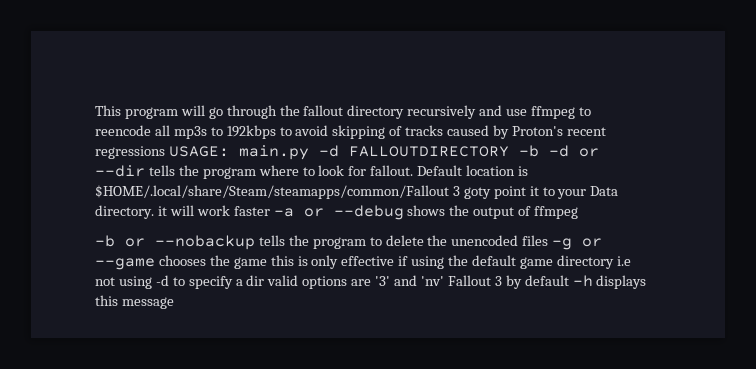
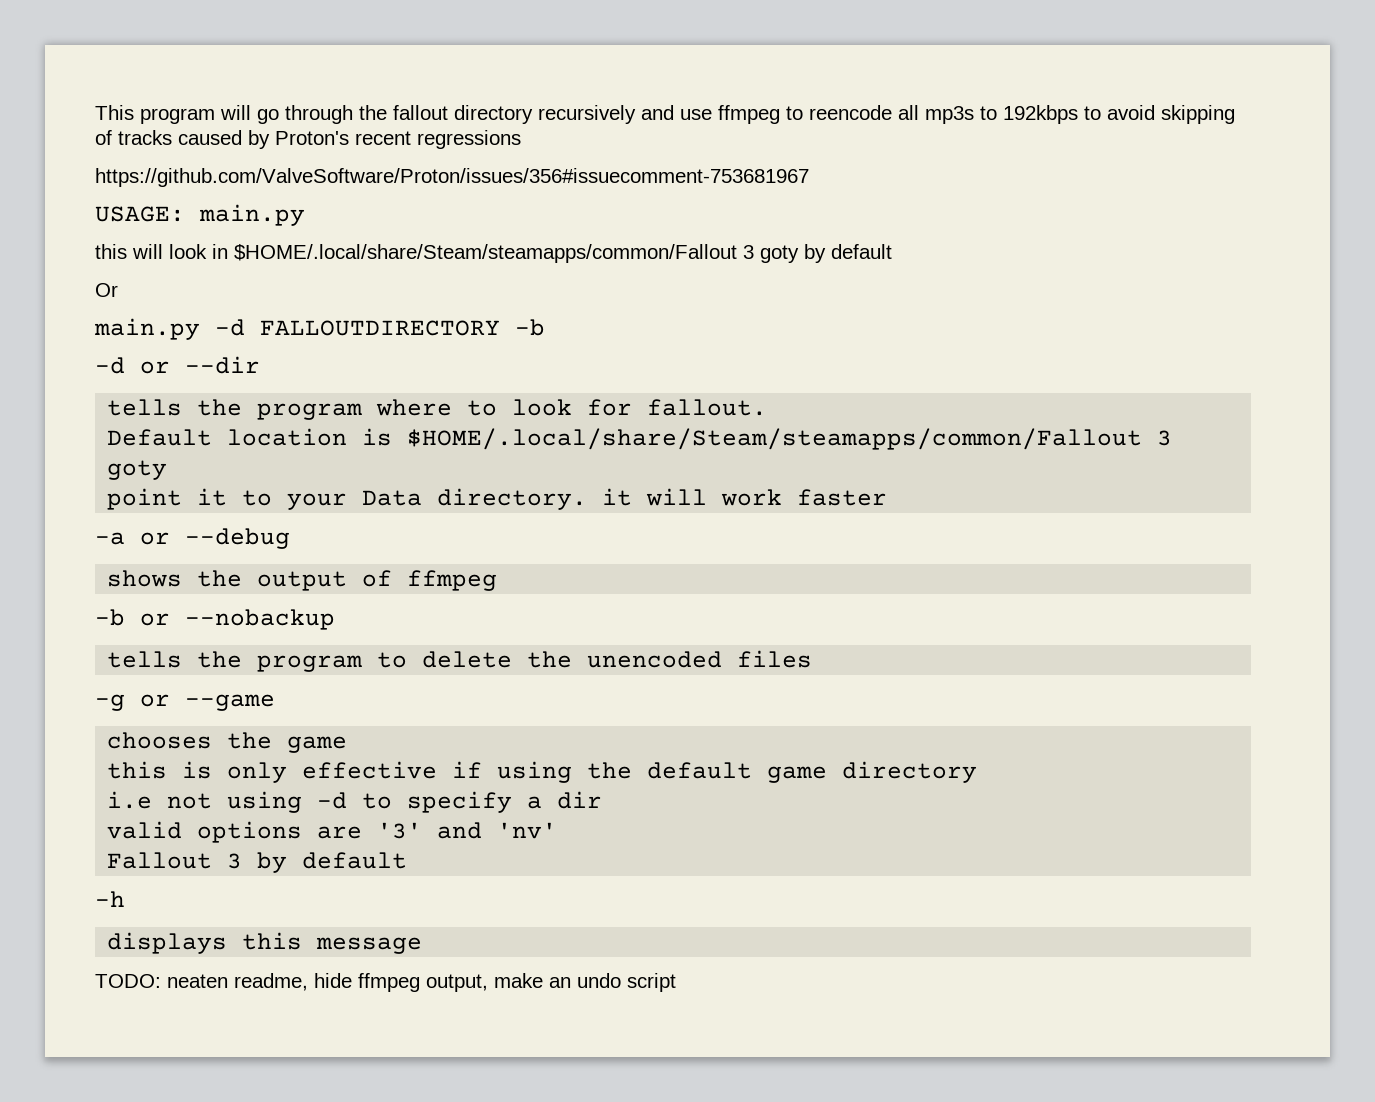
(165, 152) none -> [95,168,809,187] // https://github.com/ValveSoftware/Proton/issues/356#issuecomment-753681967 //
(309, 152) none -> [95,244,892,263] [95,283,118,297] [94,318,200,340] // this will look in $HOME/.local/share/Steam/steamapps/common/Fallout 3 goty by default // Or // main.py
(539, 151) none -> (545, 327) //
(145, 171) none -> (260, 365) //
(414, 170) none -> (768, 407) //
(491, 193) none -> (168, 470) //
(270, 211) none -> (888, 497) //
(404, 212) none -> (290, 538) //
(255, 242) none -> (335, 619) //
(549, 240) none -> (813, 659) //
(155, 264) none -> (275, 702) //
(267, 263) none -> (348, 744) //
(614, 262) none -> (978, 772) //
(265, 280) none -> (603, 800) //
(444, 281) none -> (558, 830) //
(569, 280) none -> (408, 860) //
(593, 281) none -> (125, 899) //
(174, 303) none -> [95,973,676,992] // TODO: neaten readme, hide ffmpeg output, make an undo script

